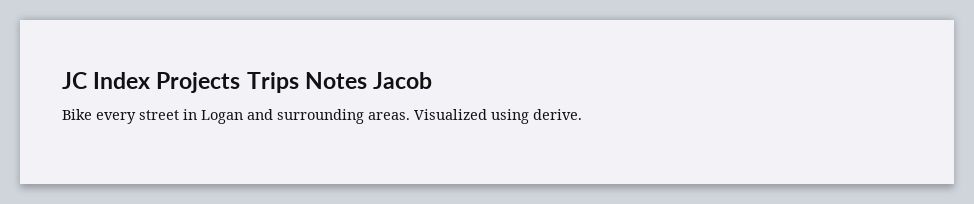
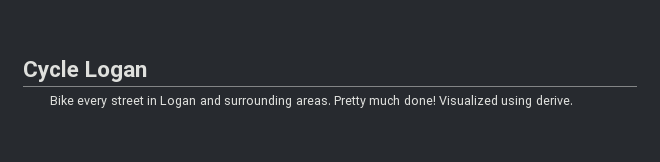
[62,72,433,93] JC Index Projects Trips Notes Jacob -> [23,60,148,82] Cycle Logan
(410, 116) none -> [333,95,436,108] Pretty much done!

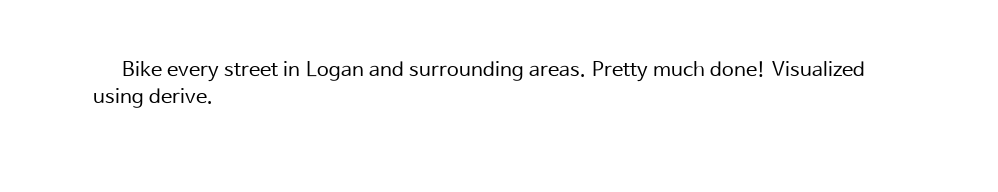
[23,60,148,82] Cycle Logan // -> (121, 69) none

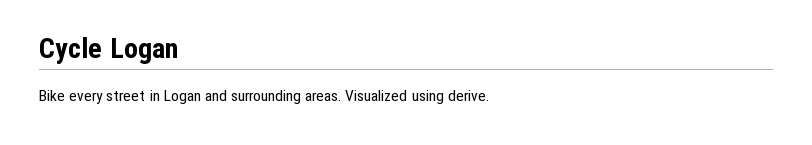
(121, 69) none -> [39,37,178,64] Cycle Logan //
[591,61,767,82] Pretty much done! -> (342, 96) none

